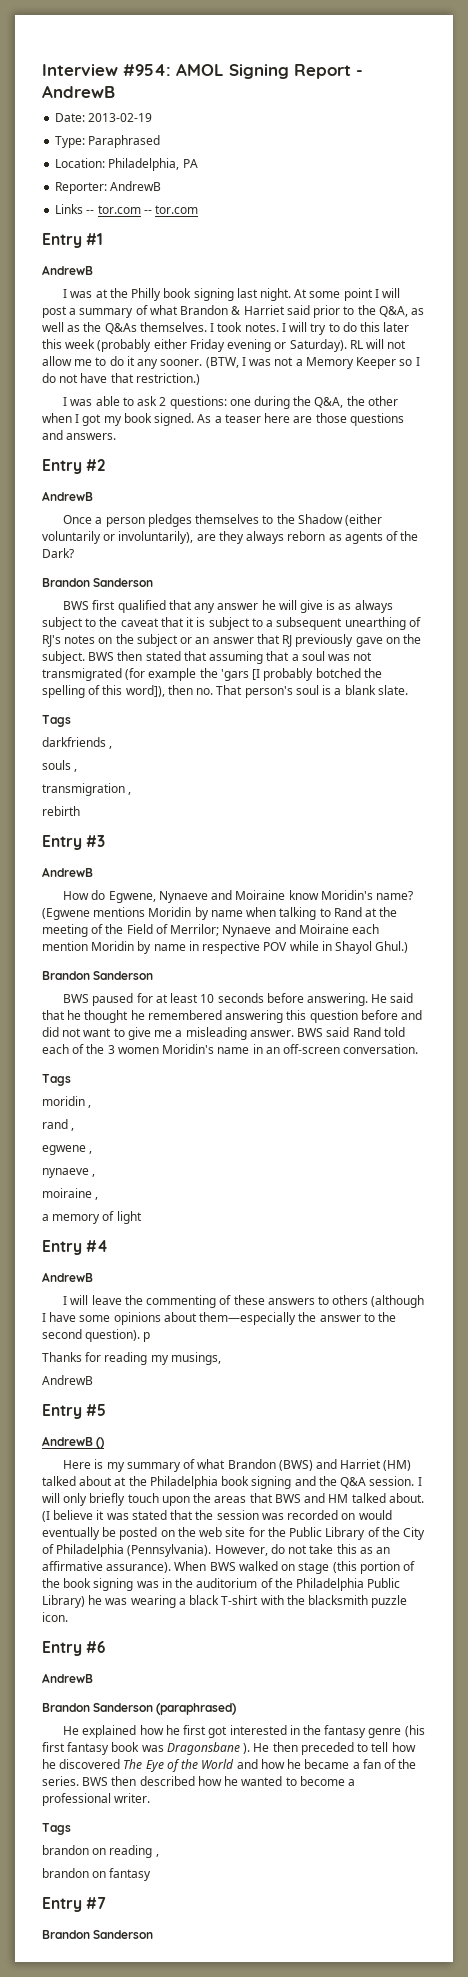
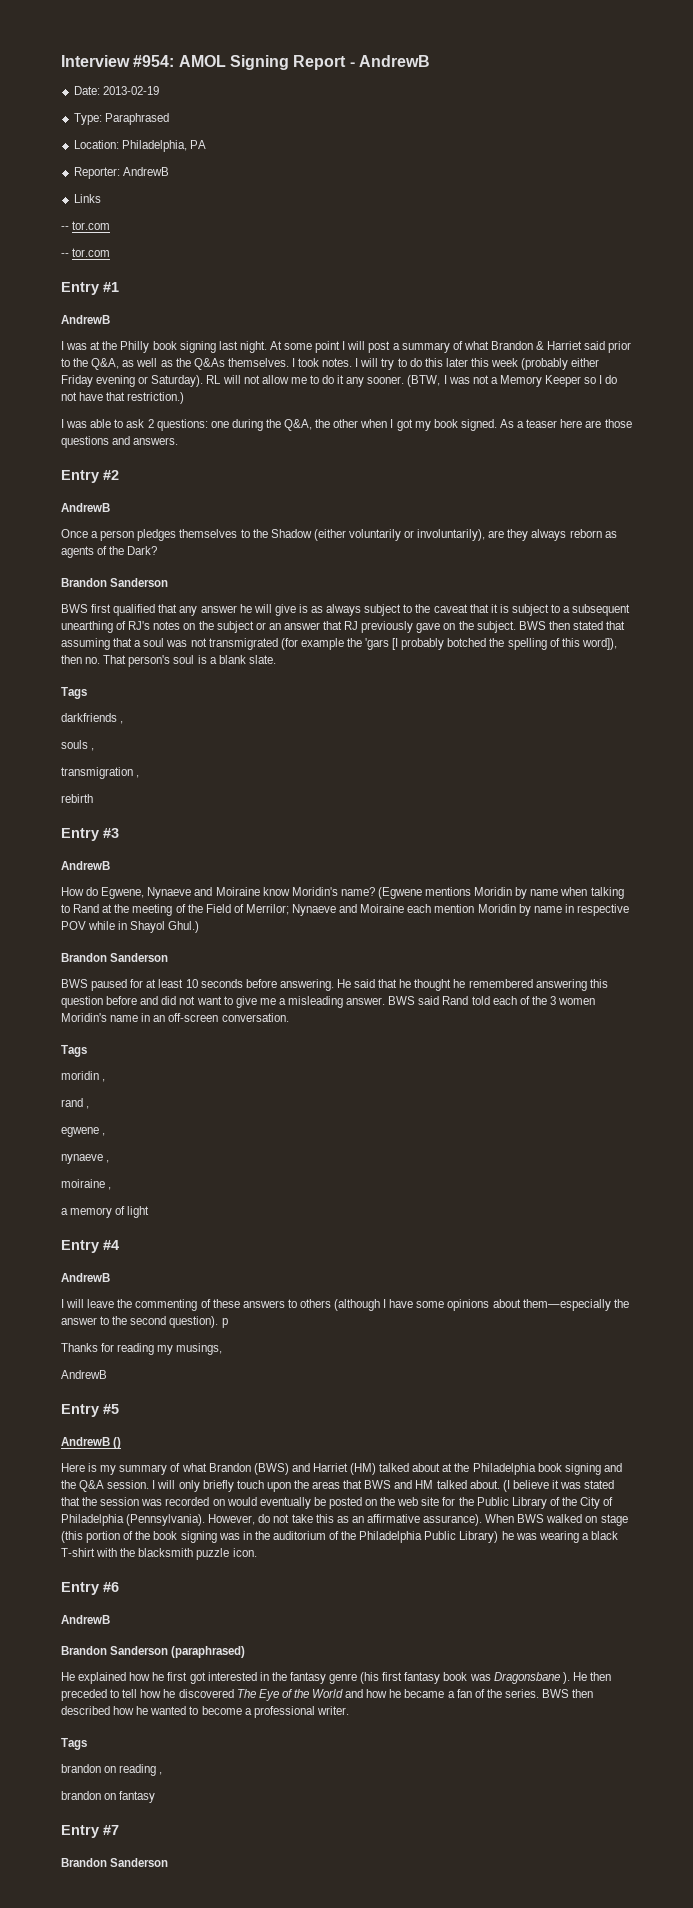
[86,205,141,214] -- tor.com -> [61,221,111,230] // -- tor.com //

